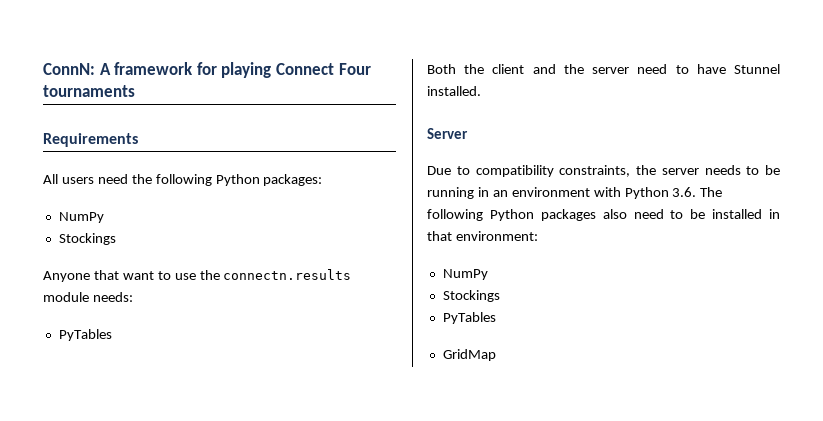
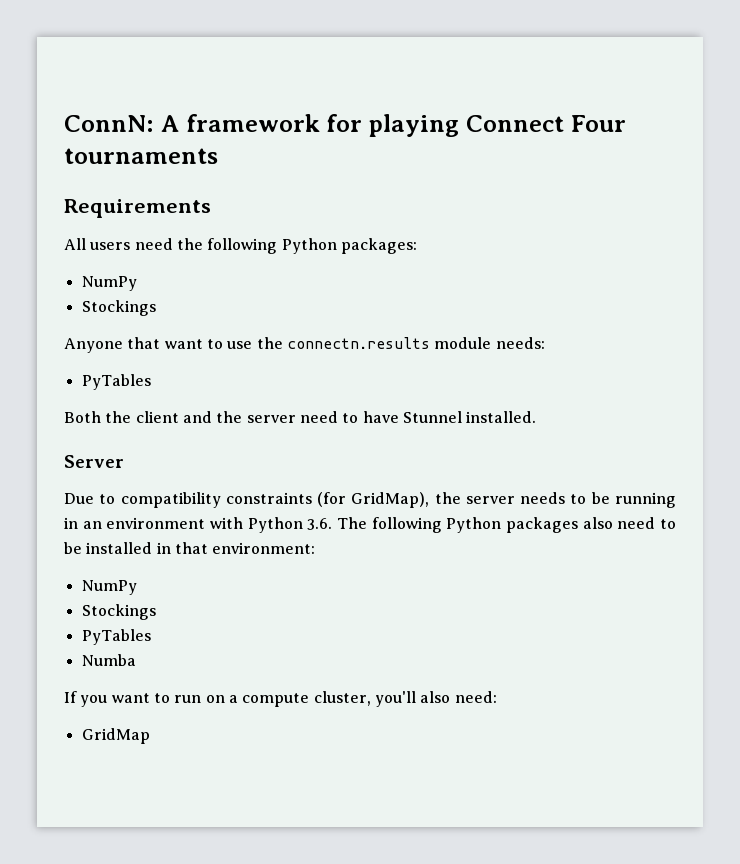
[559,165,631,177] constraints, -> [225,492,430,508] constraints (for GridMap),
(496, 318) none -> [81,654,136,666] [64,691,497,707] // Numba // If you want to run on a compute cluster, you'll also need:

